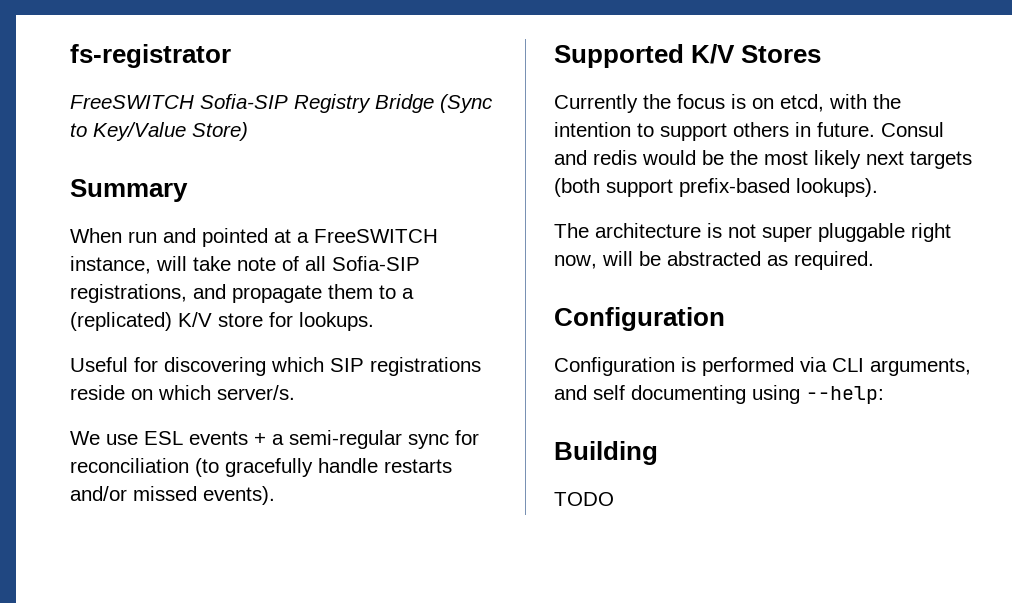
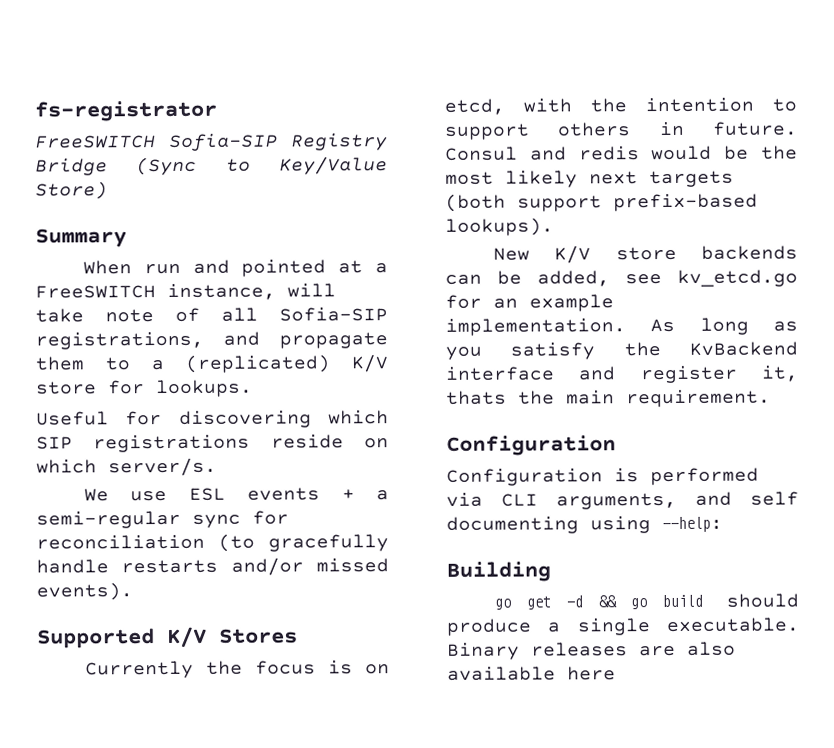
[554,223,951,242] [554,251,874,270] The architecture is not super pluggable right now, will be abstracted as required. -> [492,245,798,264] [445,269,798,287] [445,294,614,312] [445,317,798,336] [445,341,798,360] [445,365,799,384] [446,389,771,408] New K/V store backends can be added, see kv_etcd.go for an example implementation. As long as you satisfy the KvBackend interface and register it, thats the main requirement.
[554,492,614,506] TODO -> [493,593,799,610] [446,617,800,636] [447,641,736,660] [447,666,616,681] go get -d && go build should produce a single executable. Binary releases are also available here

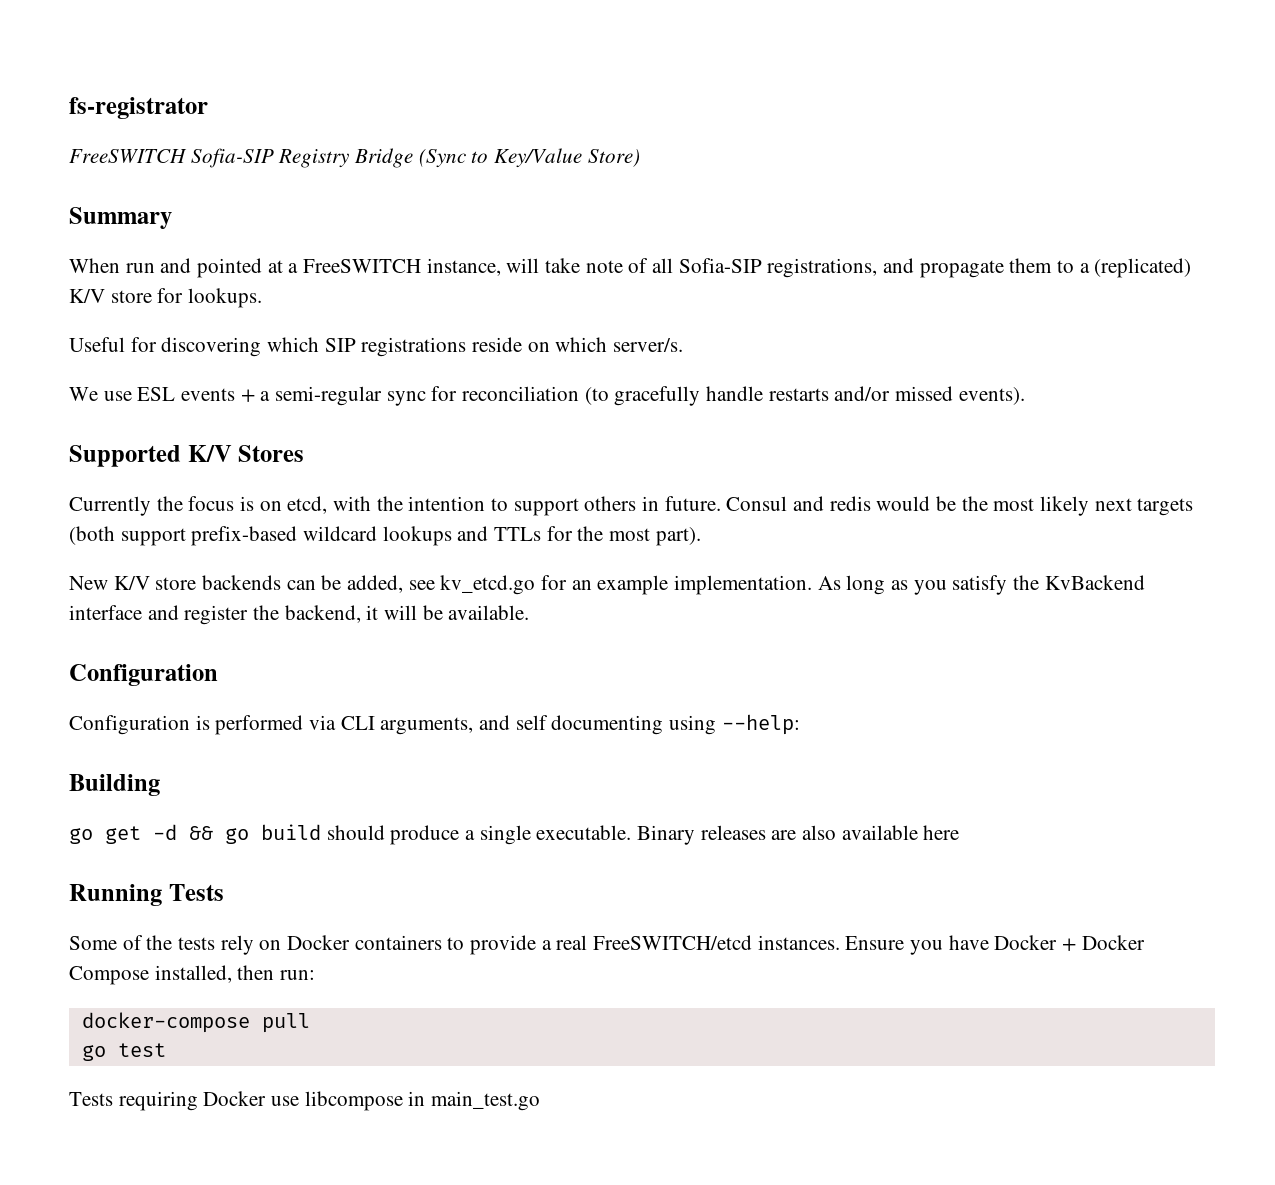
[445,217,554,236] lookups). -> [303,526,701,546] wildcard lookups and TTLs for the most part).
[761,365,799,382] [446,389,771,408] it, thats the main requirement. -> [253,605,530,623] the backend, it will be available.
(616, 673) none -> [69,884,224,906] [69,935,1145,955] [69,965,316,985] [81,1012,310,1033] [81,1043,166,1061] [69,1091,541,1111] // Running Tests // Some of the tests rely on Docker containers to provide a real FreeSWITCH/etcd instances. Ensure you have Docker + Docker Compose installed, then run: // docker-compose pull // go test // Tests requiring Docker use libcompose in main_test.go

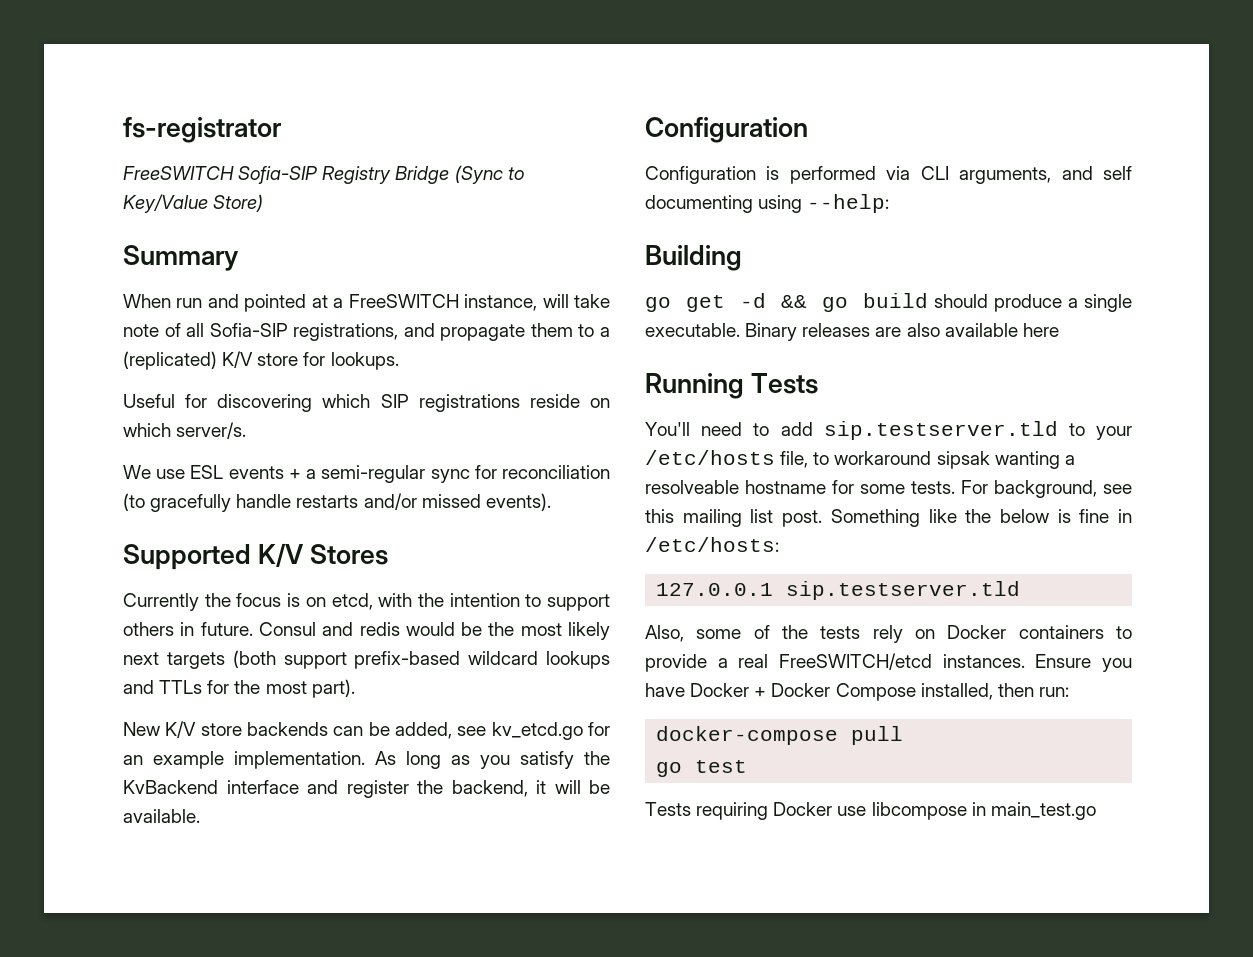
[69,936,117,950] Some -> [645,421,1132,440] [645,450,1075,469] [645,480,1132,498] [645,509,1132,527] [645,537,779,552] [656,581,1021,600] [645,625,742,642] You'll need to add sip.testserver.tld to your /etc/hosts file, to workaround sipsak wanting a resolveable hostname for some tests. For background, see this mailing list post. Something like the below is fine in /etc/hosts: // 127.0.0.1 sip.testserver.tld // Also, some

